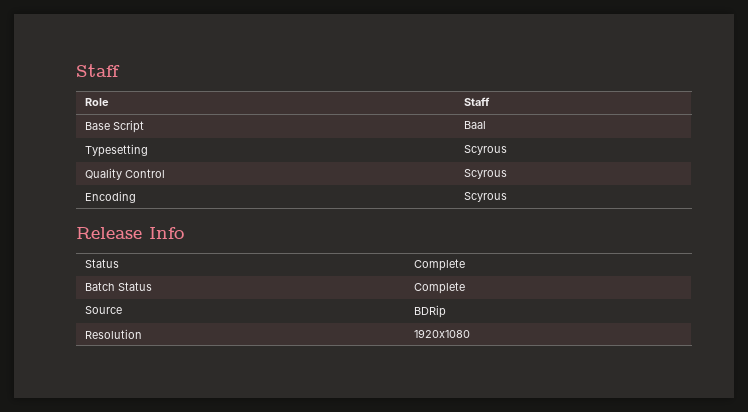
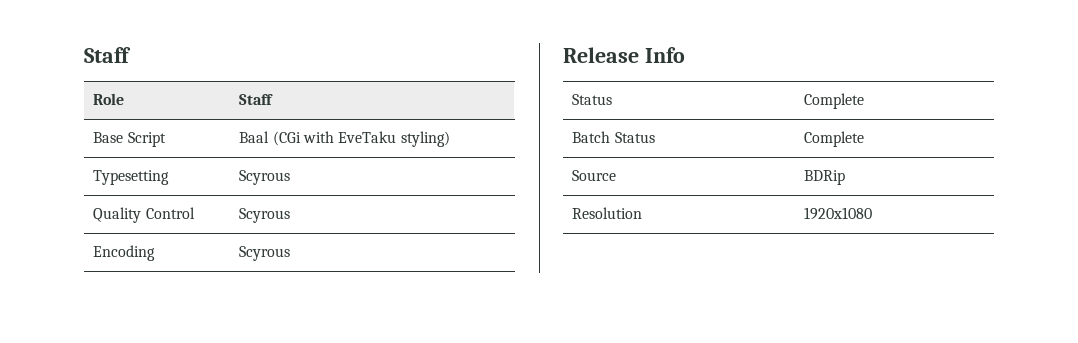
(487, 125) none -> [272,131,450,147] (CGi with EveTaku styling)

